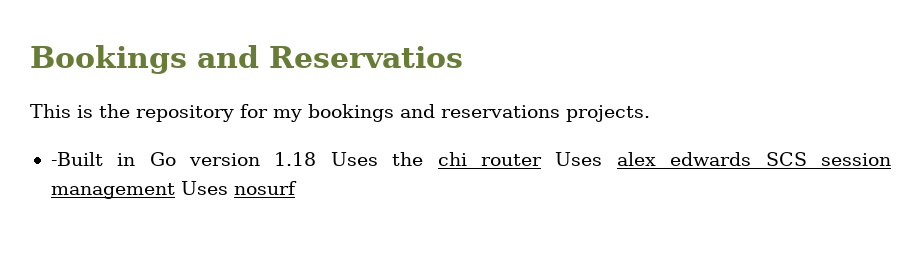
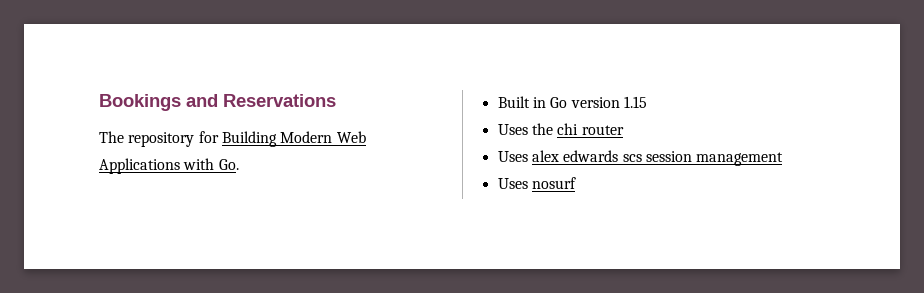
[269,46,463,68] [30,104,650,122] [50,152,103,166] Reservatios // This is the repository for my bookings and reservations projects. // -Built -> [223,94,336,107] [99,131,366,147] [99,158,239,174] [497,96,530,108] Reservations // The repository for Building Modern Web Applications with Go. // Built
[274,152,317,166] 1.18 -> [623,96,647,108] 1.15 //
(543, 160) none -> (624, 130) //
[765,152,807,166] SCS -> [622,154,642,162] scs
(175, 191) none -> (784, 159) //

